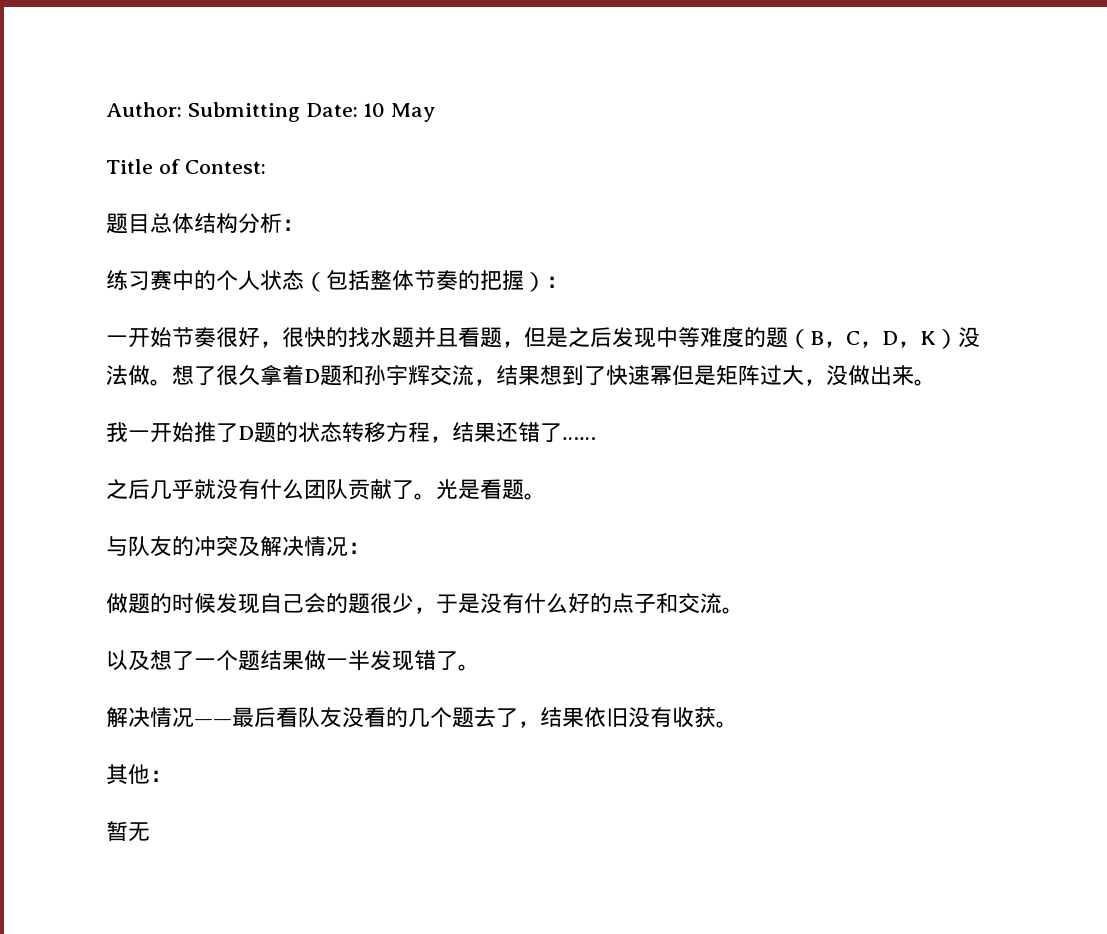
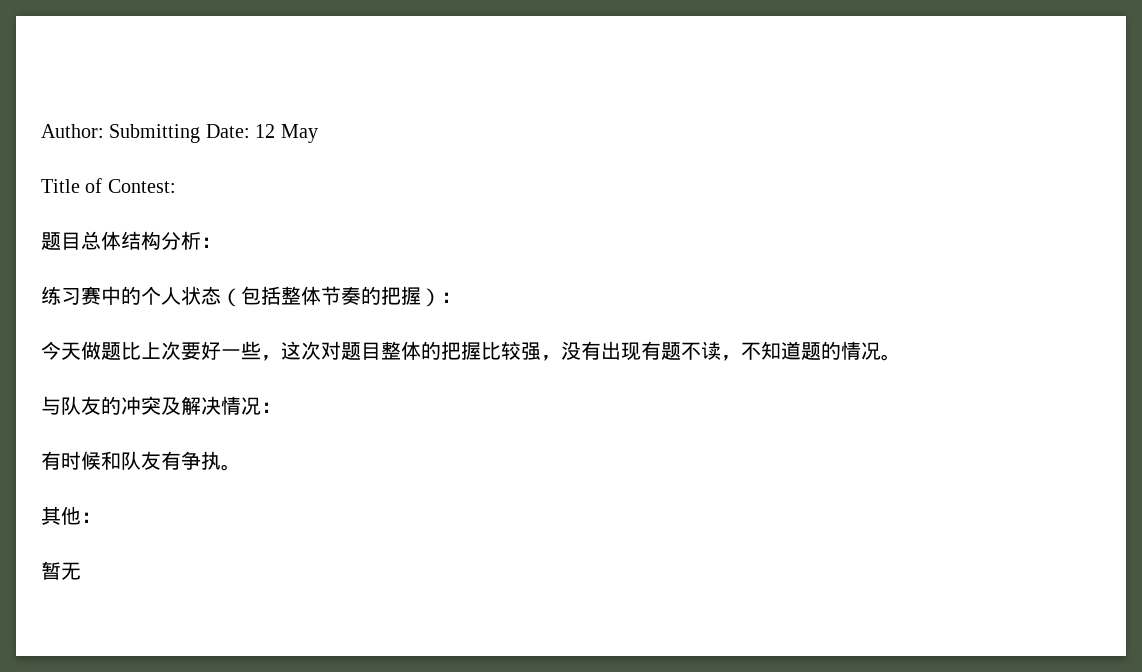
[363,103,386,117] 10 -> [255,124,276,138] 12
[106,327,980,349] [106,365,936,386] [106,422,596,443] [106,479,524,500] 一开始节奏很好，很快的找水题并且看题，但是之后发现中等难度的题（B，C，D，K）没法做。想了很久拿着D题和孙宇辉交流，结果想到了快速幂但是矩阵过大，没做出来。 // 我一开始推了D题的状态转移方程，结果还错了…… // 之后几乎就没有什么团队贡献了。光是看题 -> [41,341,881,361] 今天做题比上次要好一些，这次对题目整体的把握比较强，没有出现有题不读，不知道题的情况
[106,593,744,614] [106,650,480,671] [106,707,716,728] 做题的时候发现自己会的题很少，于是没有什么好的点子和交流。 // 以及想了一个题结果做一半发现错了。 // 解决情况——最后看队友没看的几个题去了，结果依旧没有收获 -> [41,451,221,470] 有时候和队友有争执

